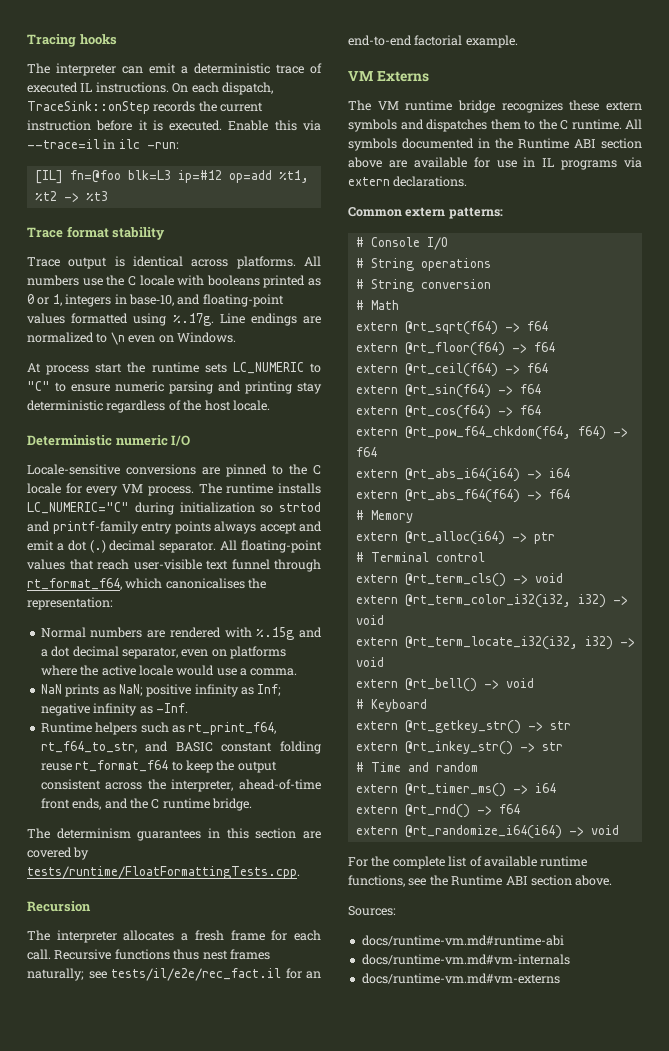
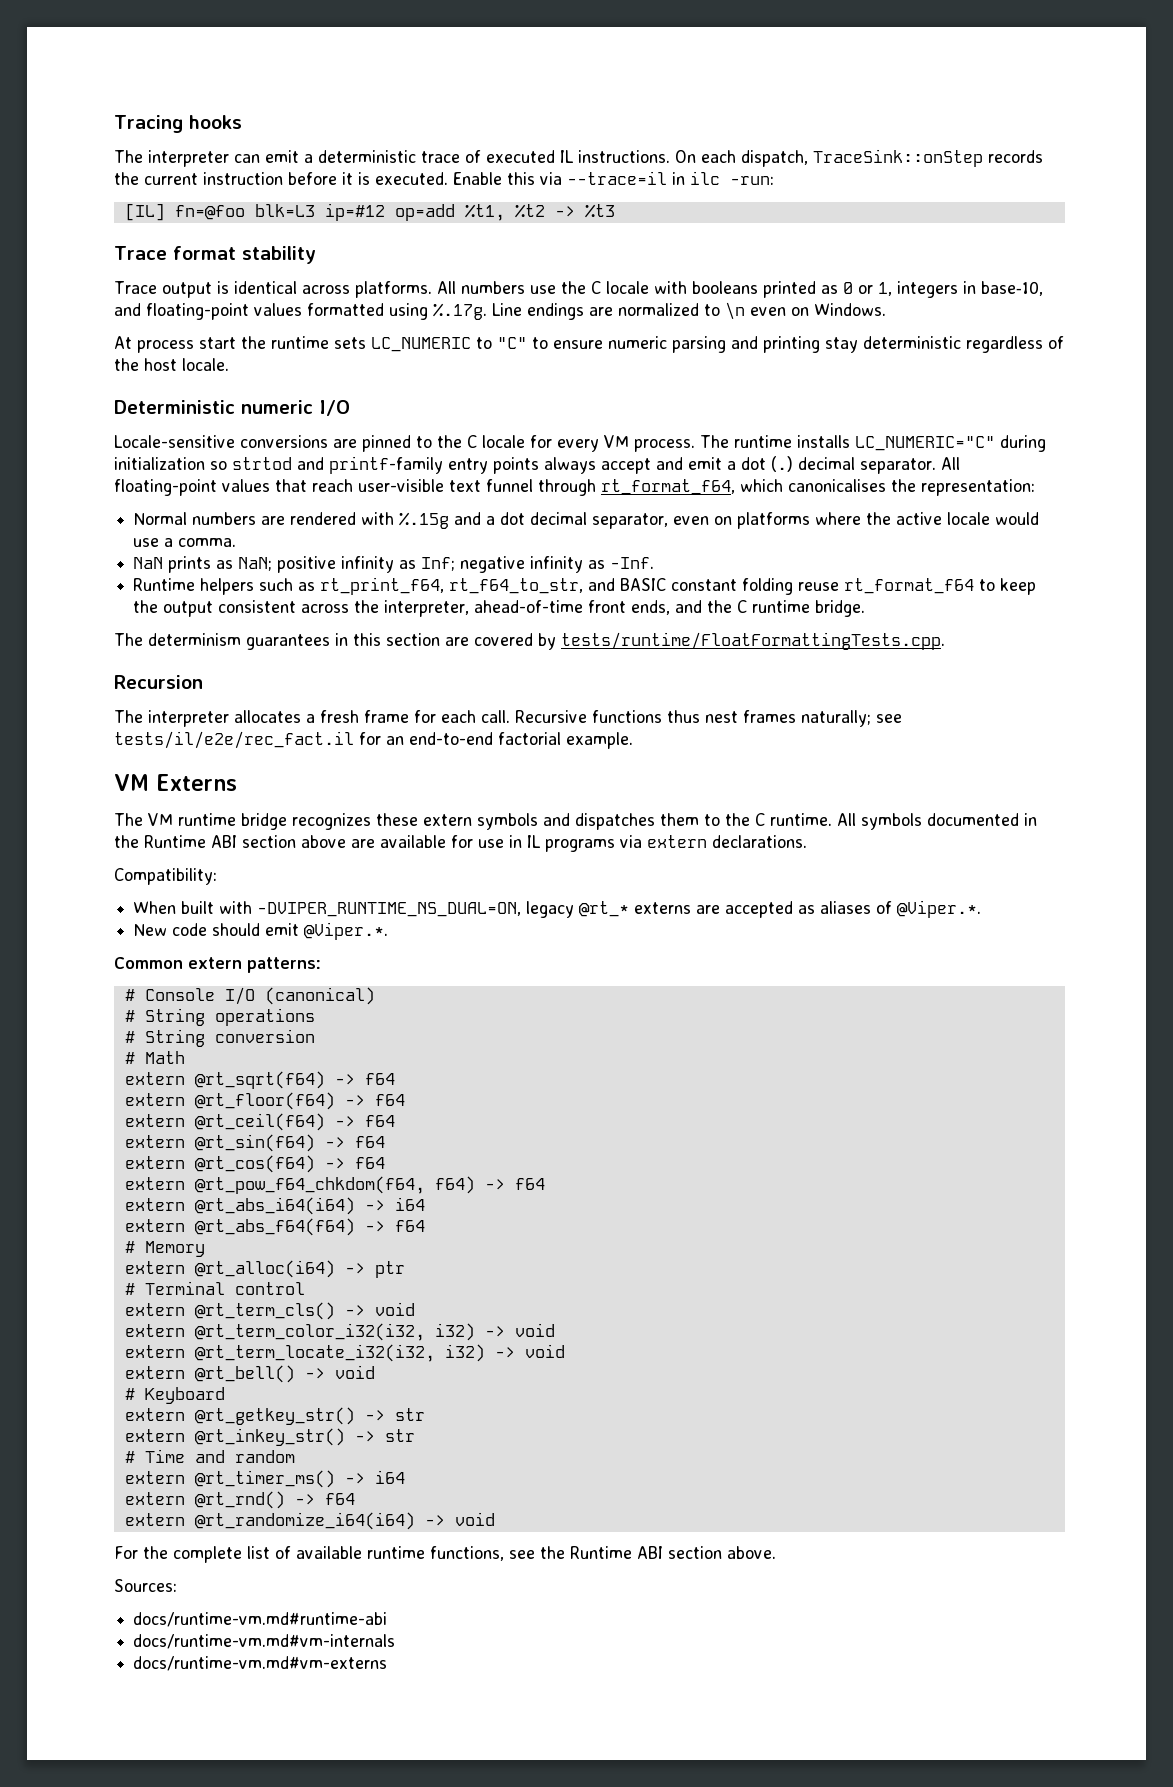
(468, 181) none -> [114,868,217,885] [133,900,982,918] [133,922,389,940] // Compatibility: // When built with -DVIPER_RUNTIME_NS_DUAL=ON, legacy @rt_* externs are accepted as aliases of @Viper.*. // New code should emit @Viper.*.
(448, 243) none -> [264,987,375,1005] (canonical)

